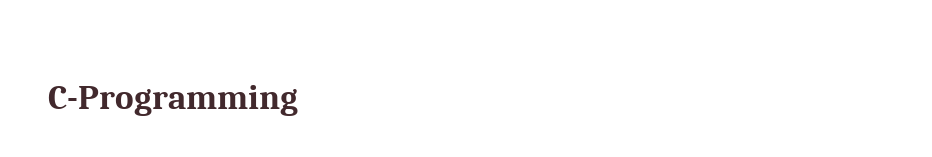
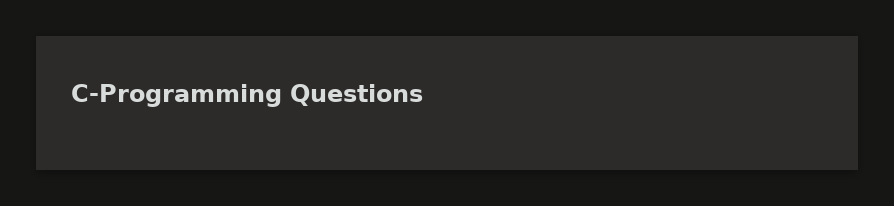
(298, 100) none -> [290,84,424,106] Questions

